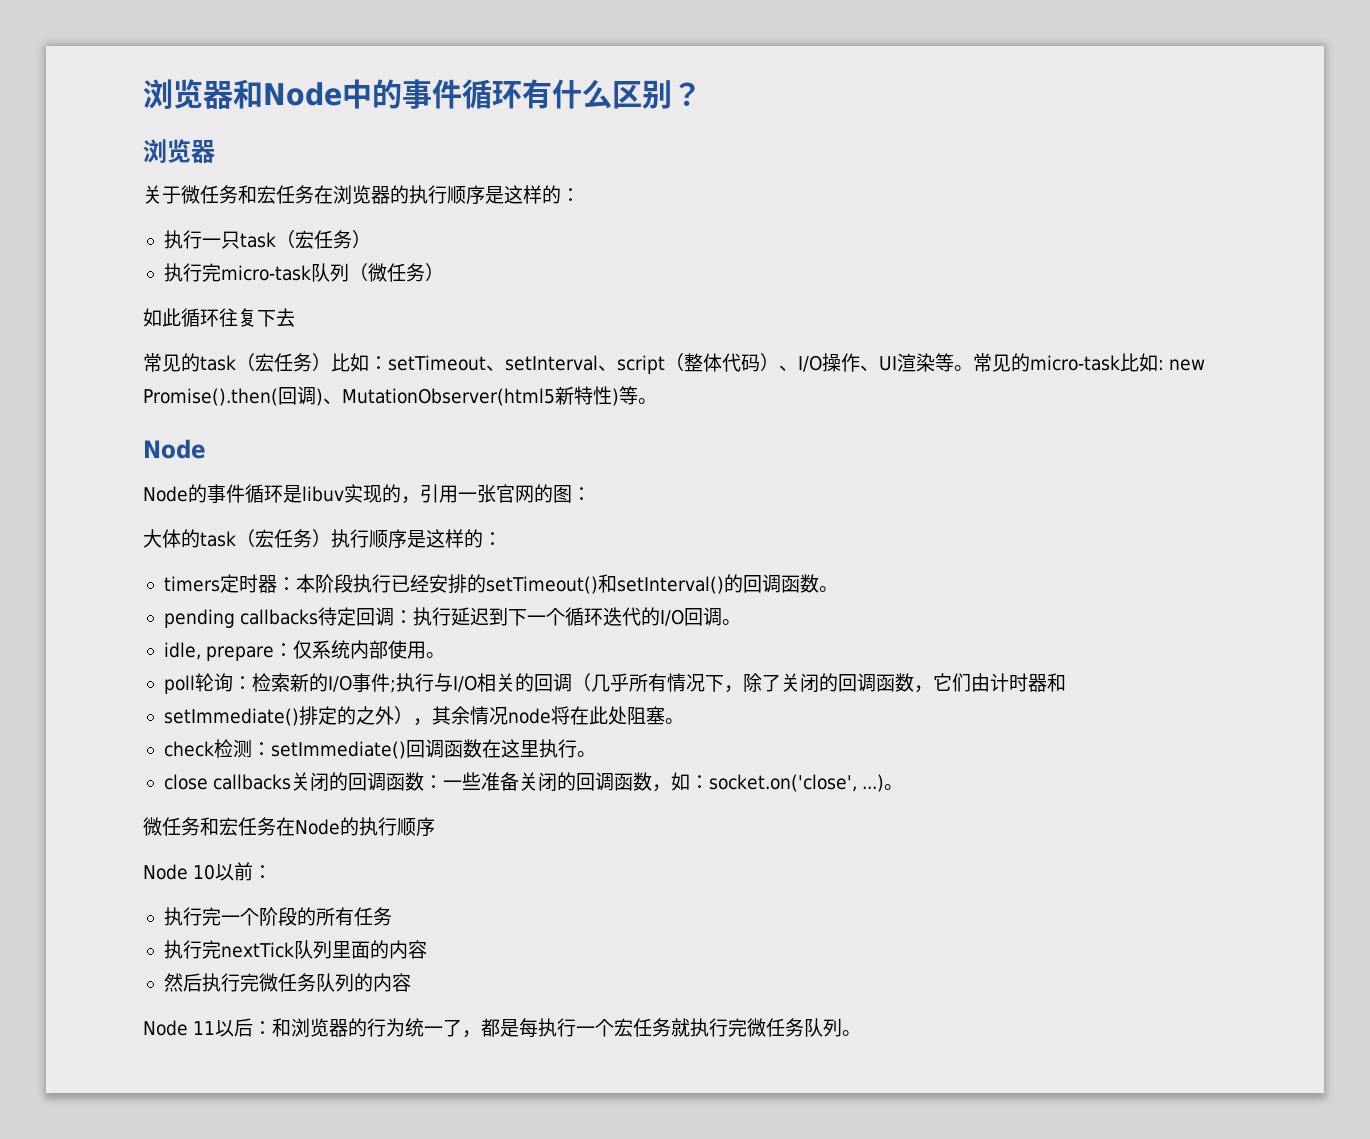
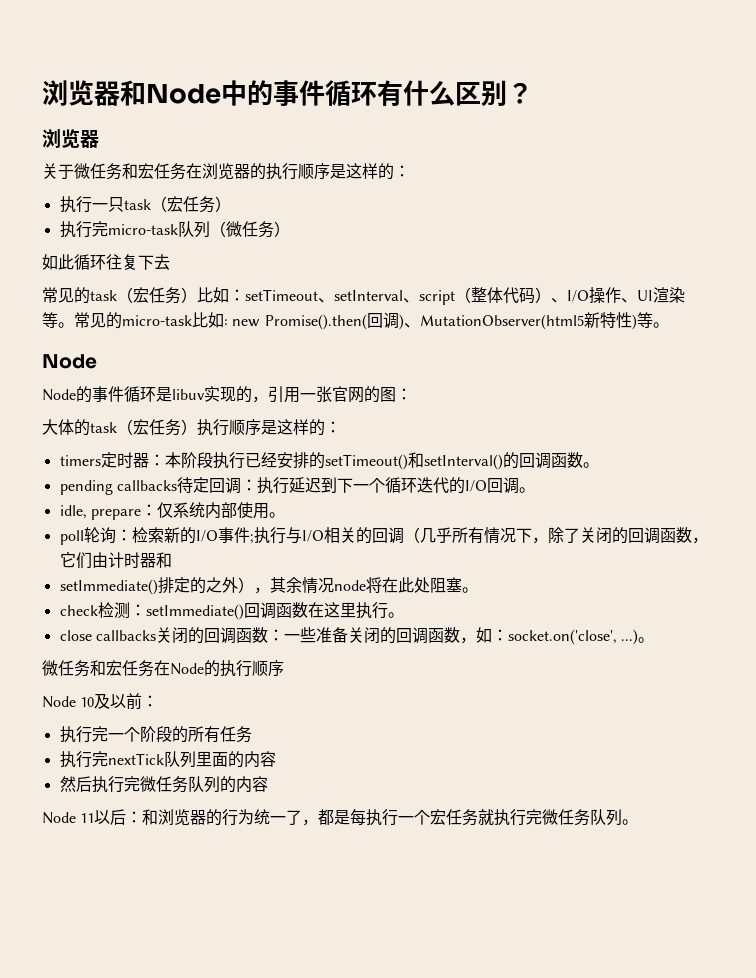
(216, 872) none -> [94,693,111,709] 及

